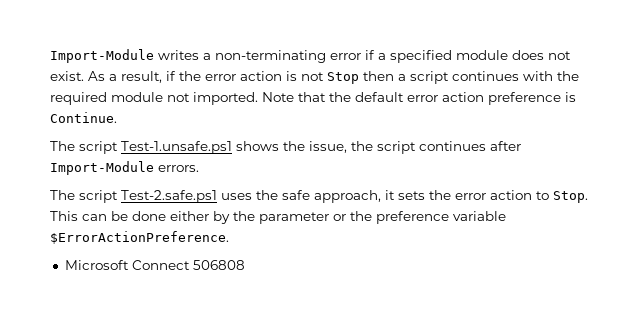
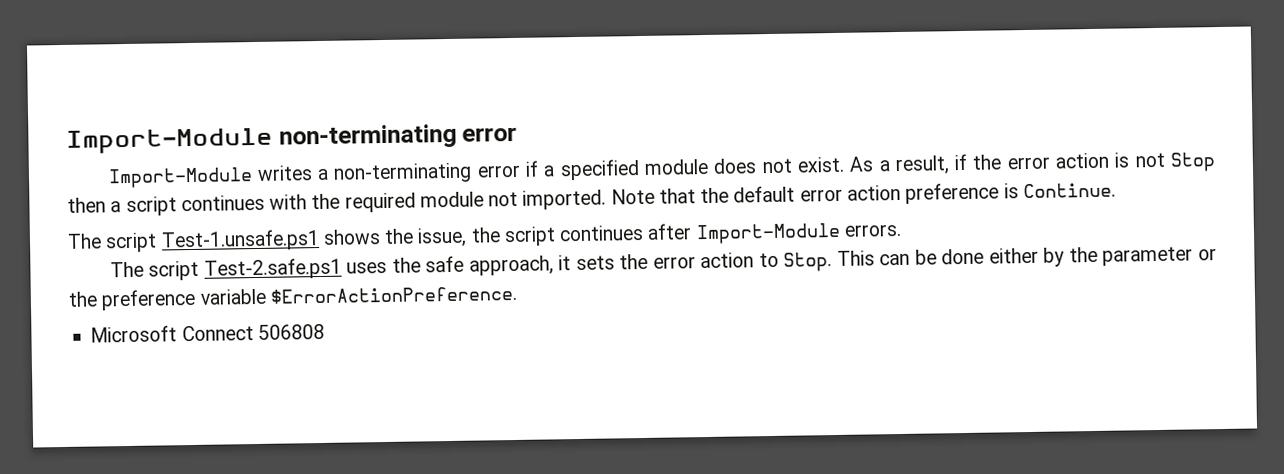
[50,49,154,63] Import-Module -> [66,123,518,154] [107,167,253,189] Import-Module non-terminating error // Import-Module

